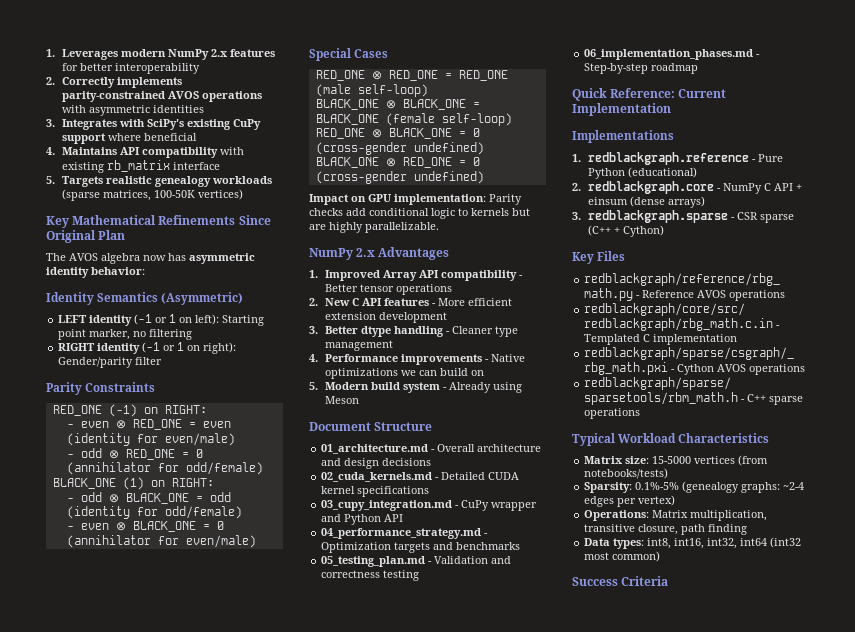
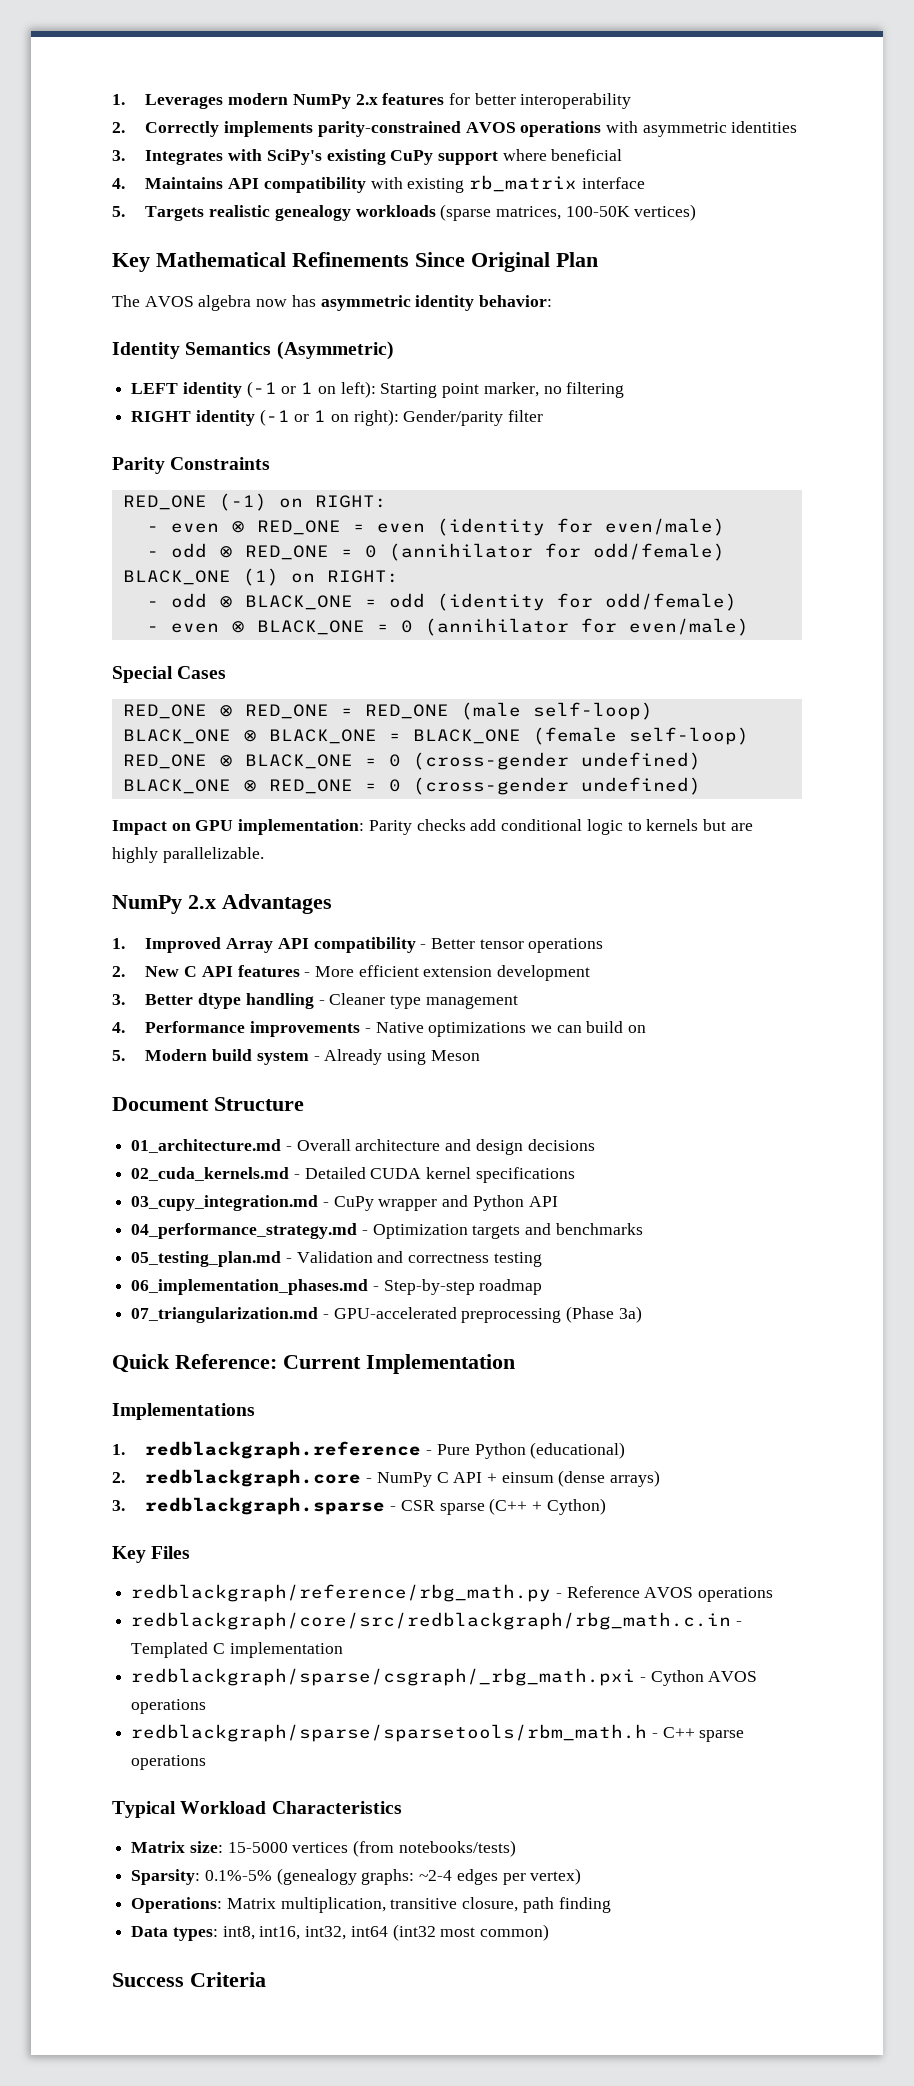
(699, 68) none -> [131,1306,642,1323] // 07_triangularization.md - GPU-accelerated preprocessing (Phase 3a)

